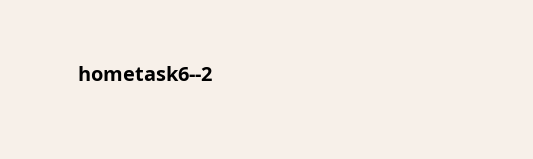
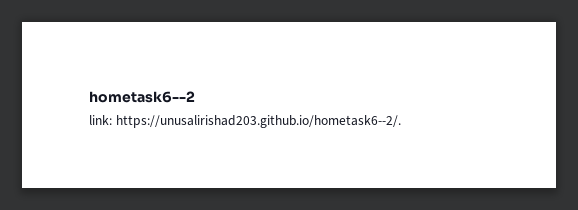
(212, 73) none -> [89,115,401,128] // link: https://unusalirishad203.github.io/hometask6--2/.

